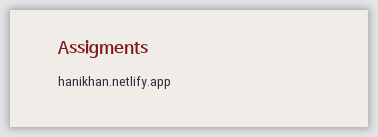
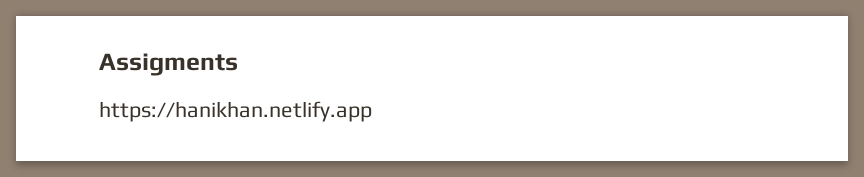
[58,76,171,89] hanikhan.netlify.app -> [99,101,372,122] https://hanikhan.netlify.app

